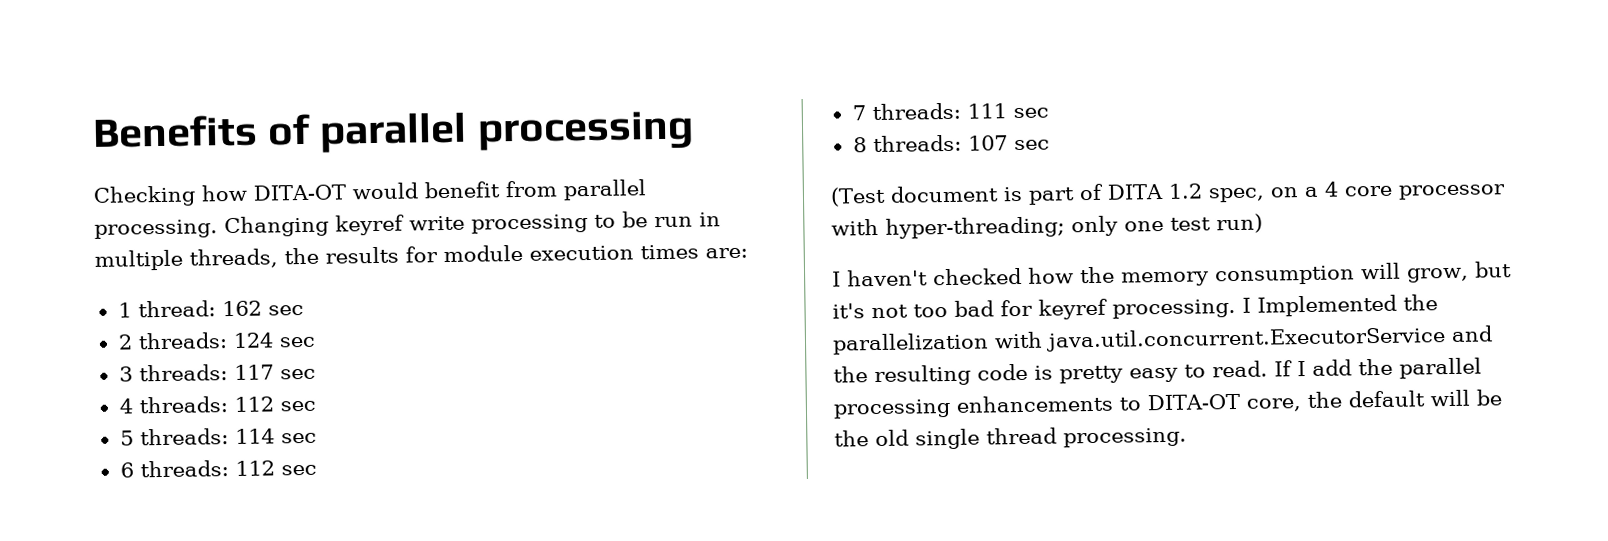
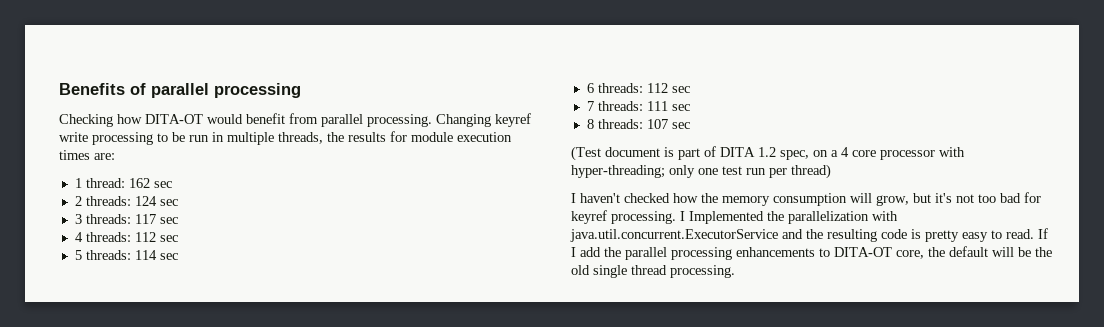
[1216,213,1263,234] run) -> [746,164,831,179] run per thread)

